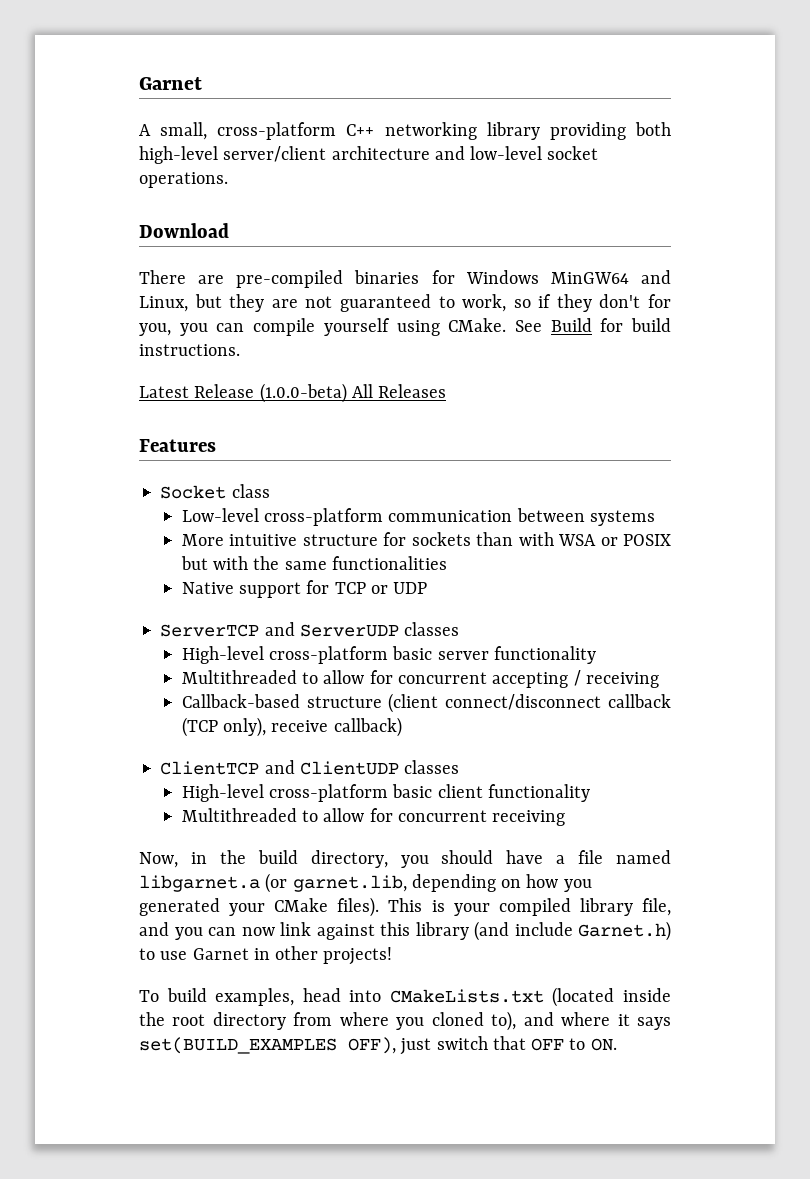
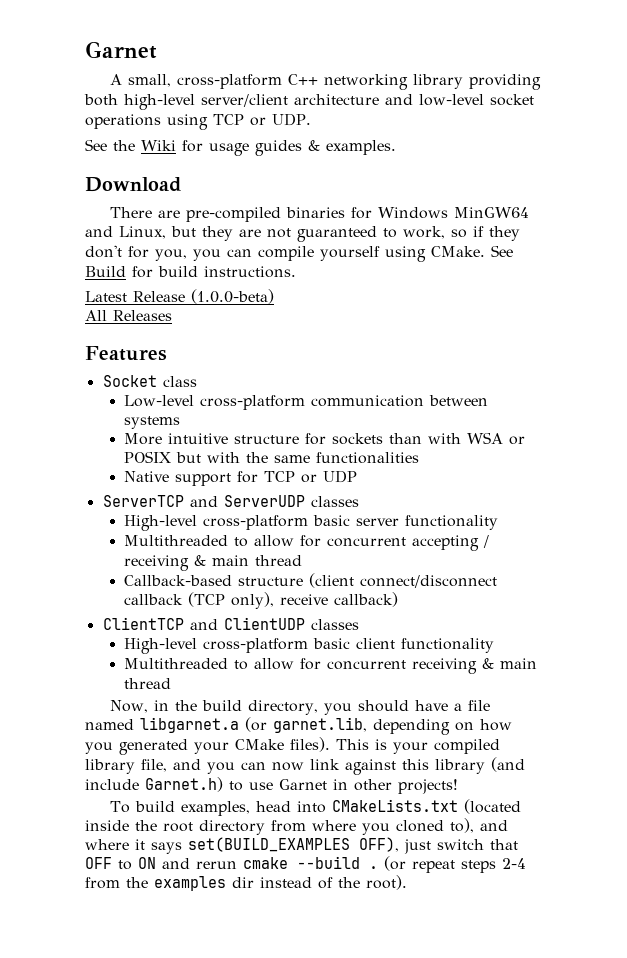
[139,172,228,188] operations. -> [85,113,311,130] [85,139,396,156] operations using TCP or UDP. // See the Wiki for usage guides & examples.
(347, 393) none -> (274, 296) //
(659, 680) none -> [194,555,303,566] & main thread
(566, 818) none -> [482,658,538,669] [124,678,172,689] & main thread
[590,1038,617,1051] ON. -> [138,856,526,873] [85,875,407,891] ON and rerun cmake --build . (or repeat steps 2-4 from the examples dir instead of the root).

